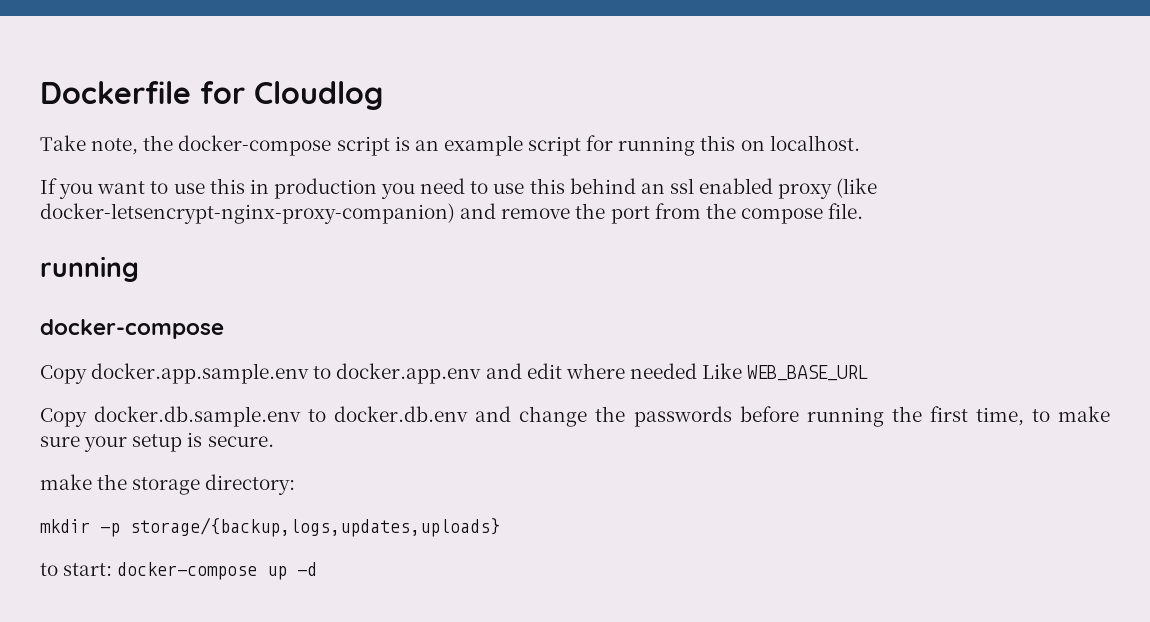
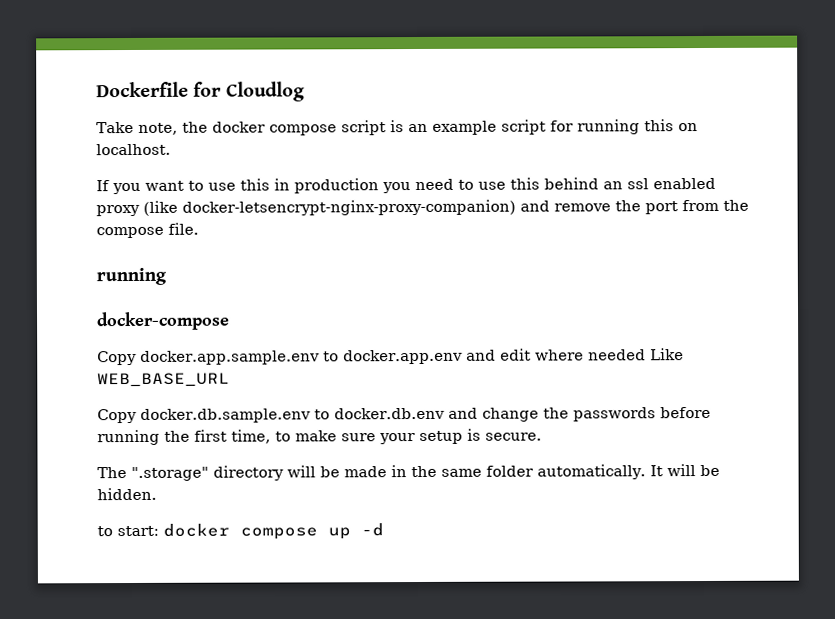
[178,135,332,156] docker-compose -> [211,121,337,136] docker compose
[40,474,296,495] [40,517,500,537] make the storage directory: // mkdir -p storage/{backup,logs,updates,uploads} -> [97,464,720,481] [97,487,157,501] The ".storage" directory will be made in the same folder automatically. It will be hidden.
[117,562,258,580] docker-compose -> [163,523,318,540] docker compose

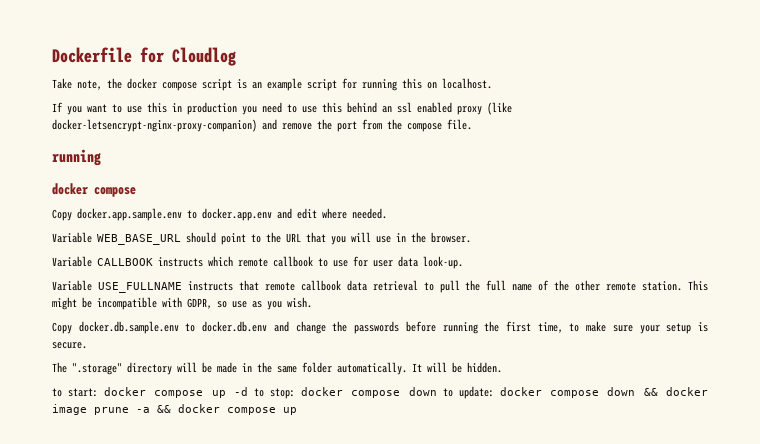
[97,311,230,331] docker-compose -> [52,183,136,197] docker compose
[587,348,684,361] needed Like -> [352,208,387,219] [52,232,92,243] needed. // Variable
(230, 380) none -> [186,232,471,245] [52,256,463,269] [52,280,709,293] [52,297,312,310] should point to the URL that you will use in the browser. // Variable CALLBOOK instructs which remote callbook to use for user data look-up. // Variable USE_FULLNAME instructs that remote callbook data retrieval to pull the full name of the other remote station. This might be incompatible with GDPR, so use as you wish.
(384, 530) none -> [253,386,708,399] [52,404,297,415] to stop: docker compose down to update: docker compose down && docker image prune -a && docker compose up

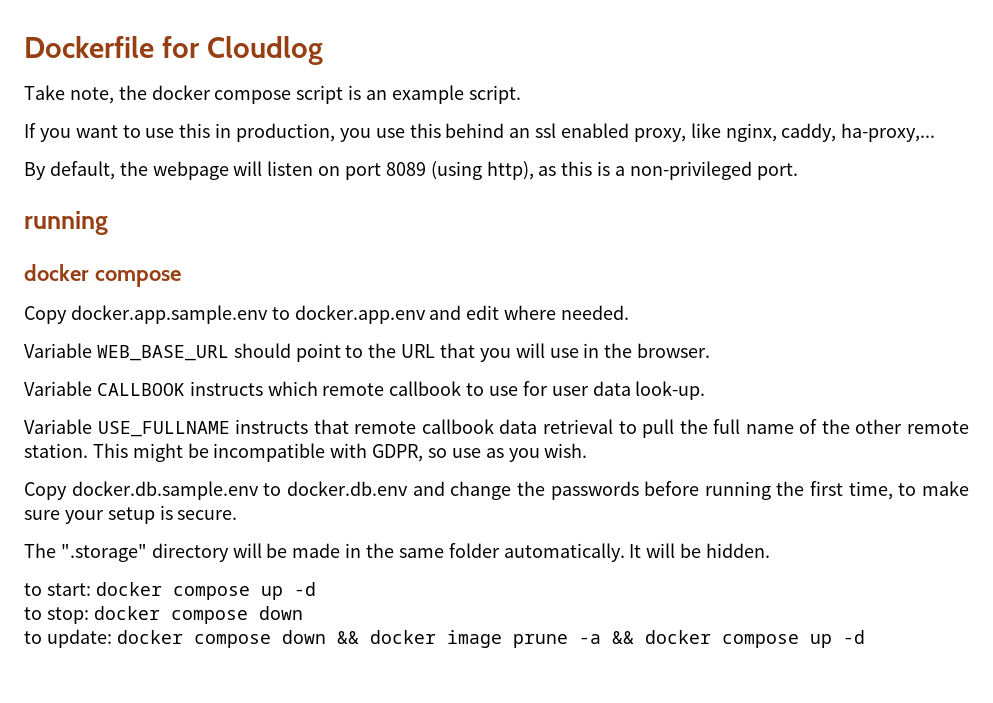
[307,78,492,91] script for running this on localhost. -> [468,85,521,104] script.
[187,102,297,115] production you need to -> [236,123,371,142] production, you
[457,102,512,115] [52,119,472,132] proxy (like docker-letsencrypt-nginx-proxy-companion) and remove the port from the compose file. -> [633,123,936,142] [24,161,798,180] proxy, like nginx, caddy, ha-proxy,... // By default, the webpage will listen on port 8089 (using http), as this is a non-privileged port.
(249, 391) none -> (316, 589) //
(437, 391) none -> (303, 613) //
(297, 411) none -> [842,630,865,644] -d

